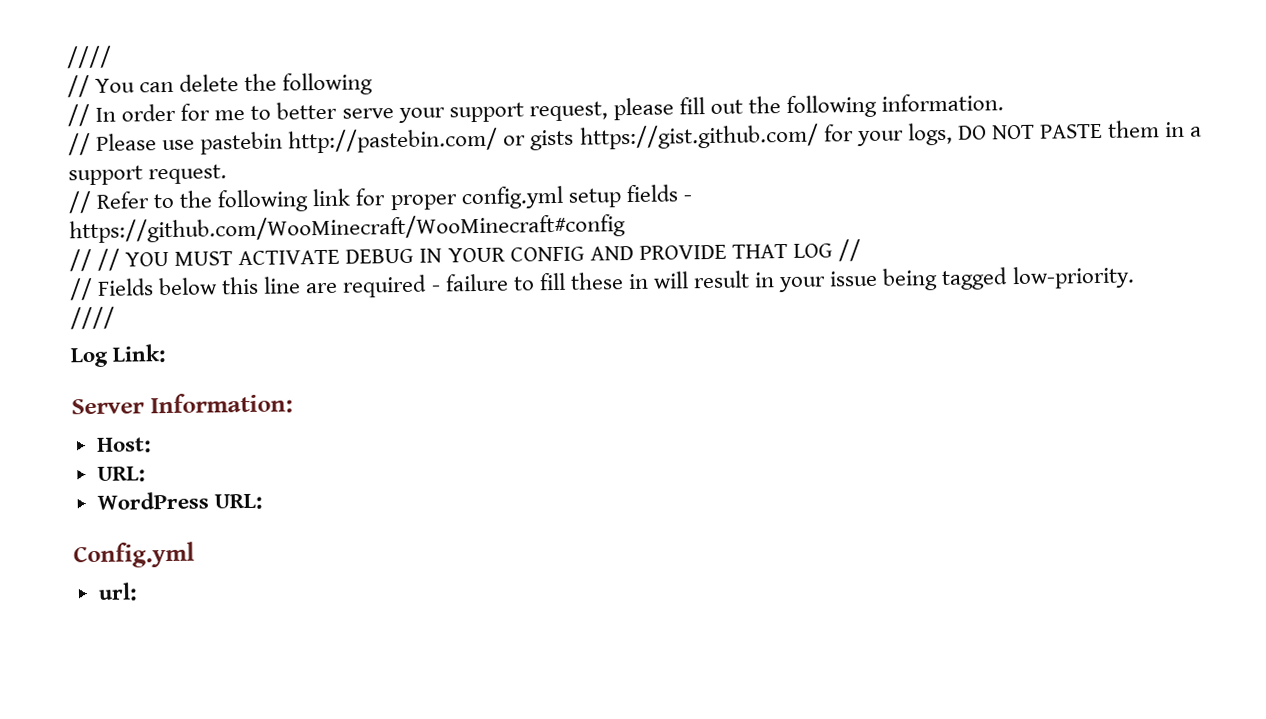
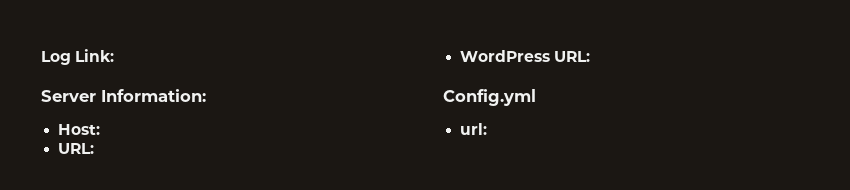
[66,45,112,69] [67,72,374,98] [67,93,1005,127] [68,120,1203,156] [68,164,228,186] [68,184,692,214] [69,213,626,244] [69,239,861,272] [69,265,1135,301] [70,306,115,330] //// // // You can delete the following // // In order for me to better serve your support request, please fill out the following information. // // Please use pastebin http://pastebin.com/ or gists https://gist.github.com/ for your logs, DO NOT PASTE them in a support request. // // Refer to the following link for proper config.yml setup fields - https://github.com/WooMinecraft/WooMinecraft#config // // // YOU MUST ACTIVATE DEBUG IN YOUR CONFIG AND PROVIDE THAT LOG // // // Fields below this line are required - failure to fill these in will result in your issue being tagged low-priority. // //// // -> (41, 58) none

